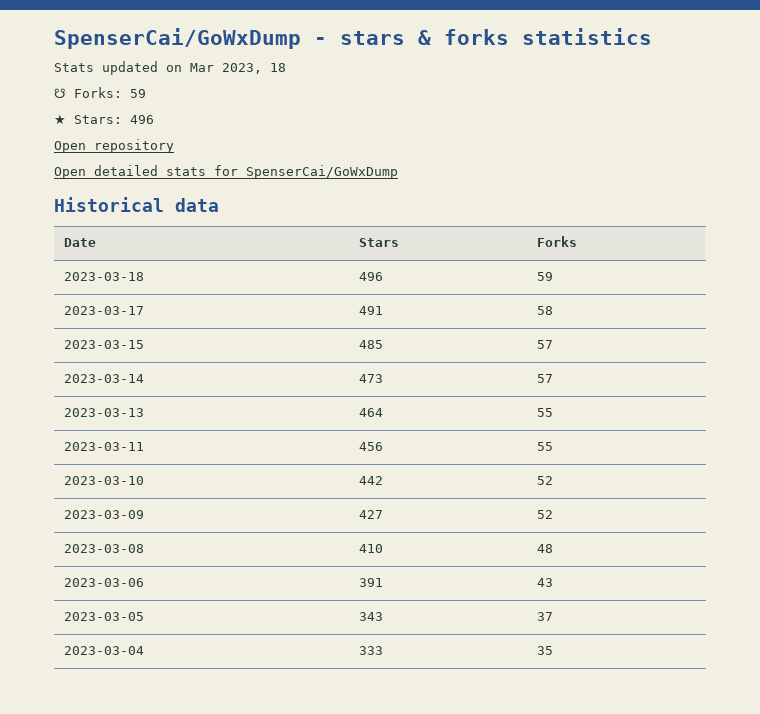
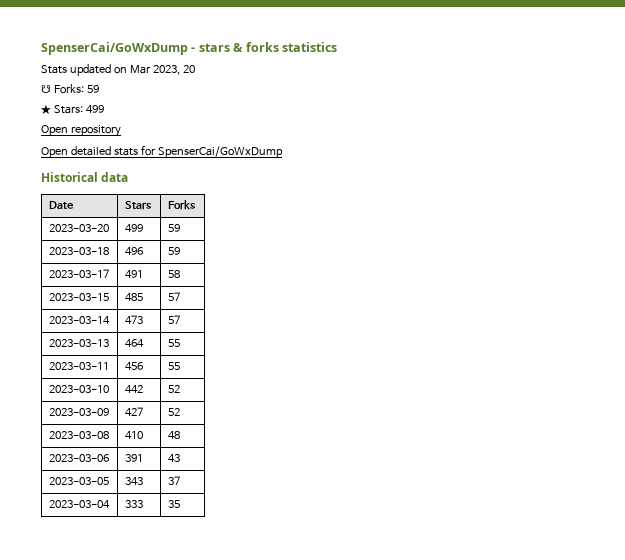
[270,63,286,72] 18 -> [182,65,195,73] 20
[130,115,154,124] 496 -> [85,105,104,113] 499
(577, 241) none -> [48,224,109,232] [124,224,143,232] [167,224,180,232] // 2023-03-20 | 499 | 59

